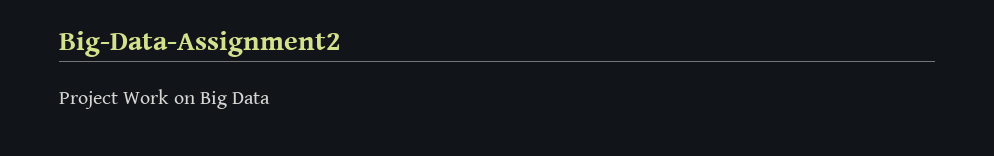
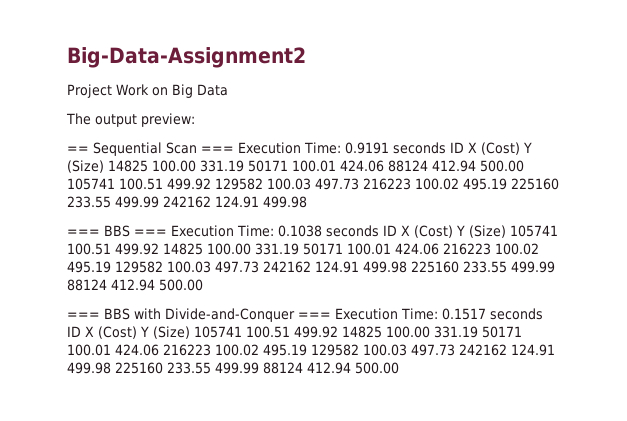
(271, 98) none -> [66,113,195,127] [67,142,532,156] [67,160,524,173] [67,178,559,190] [67,196,307,208] [67,225,558,238] [67,243,539,255] [67,261,555,273] [67,279,203,291] [67,308,543,322] [67,326,522,339] [67,344,555,356] [67,362,399,374] // The output preview: // == Sequential Scan === Execution Time: 0.9191 seconds ID X (Cost) Y (Size) 14825 100.00 331.19 50171 100.01 424.06 88124 412.94 500.00 105741 100.51 499.92 129582 100.03 497.73 216223 100.02 495.19 225160 233.55 499.99 242162 124.91 499.98 // === BBS === Execution Time: 0.1038 seconds ID X (Cost) Y (Size) 105741 100.51 499.92 14825 100.00 331.19 50171 100.01 424.06 216223 100.02 495.19 129582 100.03 497.73 242162 124.91 499.98 225160 233.55 499.99 88124 412.94 500.00 // === BBS with Divide-and-Conquer === Execution Time: 0.1517 seconds ID X (Cost) Y (Size) 105741 100.51 499.92 14825 100.00 331.19 50171 100.01 424.06 216223 100.02 495.19 129582 100.03 497.73 242162 124.91 499.98 225160 233.55 499.99 88124 412.94 500.00

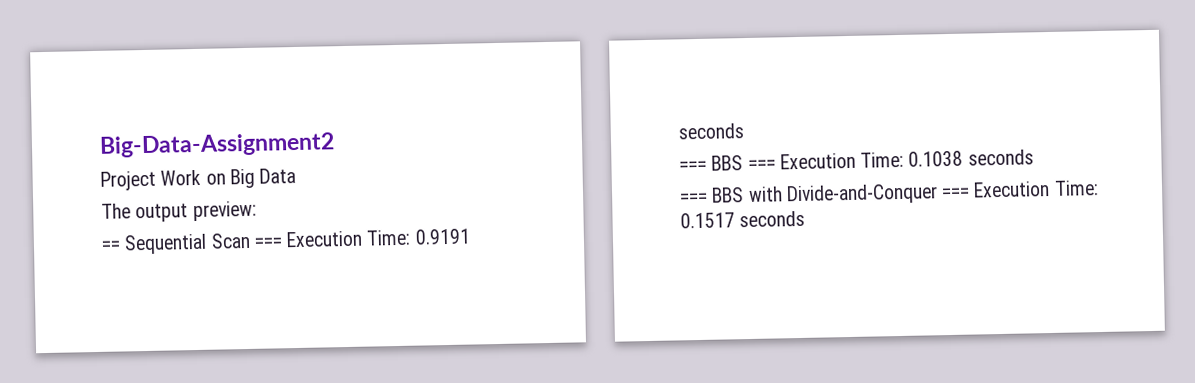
[450,142,532,155] [67,160,524,173] [67,178,559,190] [67,196,307,208] ID X (Cost) Y (Size) 14825 100.00 331.19 50171 100.01 424.06 88124 412.94 500.00 105741 100.51 499.92 129582 100.03 497.73 216223 100.02 495.19 225160 233.55 499.99 242162 124.91 499.98 -> (744, 131) none
[383,225,558,238] [67,243,539,255] [67,261,555,273] [67,279,203,291] ID X (Cost) Y (Size) 105741 100.51 499.92 14825 100.00 331.19 50171 100.01 424.06 216223 100.02 495.19 129582 100.03 497.73 242162 124.91 499.98 225160 233.55 499.99 88124 412.94 500.00 -> (1034, 157) none
[67,326,522,339] [67,344,555,356] [67,362,399,374] ID X (Cost) Y (Size) 105741 100.51 499.92 14825 100.00 331.19 50171 100.01 424.06 216223 100.02 495.19 129582 100.03 497.73 242162 124.91 499.98 225160 233.55 499.99 88124 412.94 500.00 -> (806, 219) none

